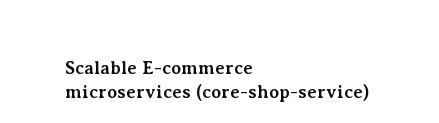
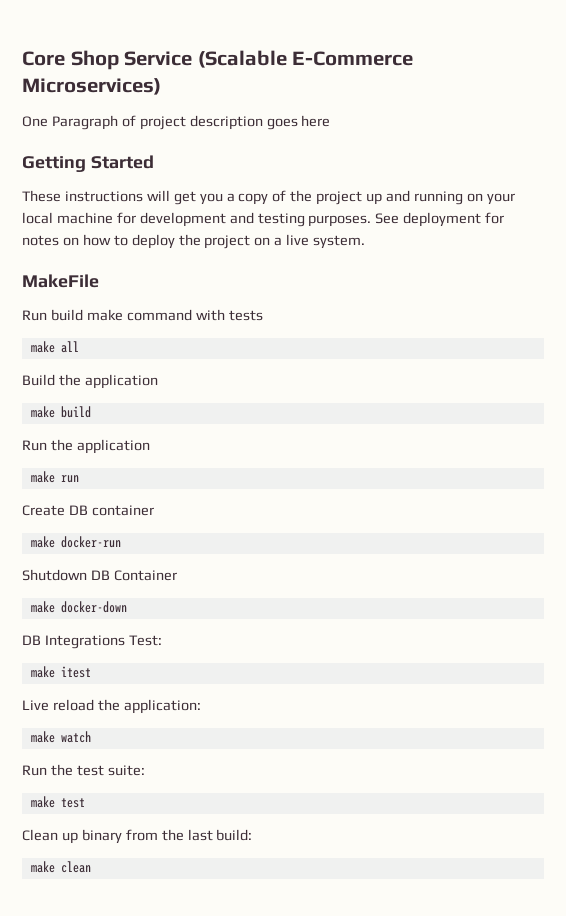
[65,61,253,74] [65,84,369,102] Scalable E-commerce microservices (core-shop-service) -> [22,50,414,70] [22,78,161,95] [22,115,331,130] [22,155,154,172] [22,190,515,205] [22,212,505,227] [22,234,366,249] [22,274,99,288] [22,309,263,321] [30,341,79,353] [22,374,158,389] [30,406,91,418] [22,439,150,454] [30,471,79,483] [22,505,154,516] [30,536,121,548] [22,569,177,581] [30,601,127,613] [22,635,162,649] [30,666,91,678] [22,699,201,714] [30,731,91,743] [22,764,145,776] [30,796,85,808] [22,829,253,844] [30,861,91,873] Core Shop Service (Scalable E-Commerce Microservices) // One Paragraph of project description goes here // Getting Started // These instructions will get you a copy of the project up and running on your local machine for development and testing purposes. See deployment for notes on how to deploy the project on a live system. // MakeFile // Run build make command with tests // make all // Build the application // make build // Run the application // make run // Create DB container // make docker-run // Shutdown DB Container // make docker-down // DB Integrations Test: // make itest // Live reload the application: // make watch // Run the test suite: // make test // Clean up binary from the last build: // make clean

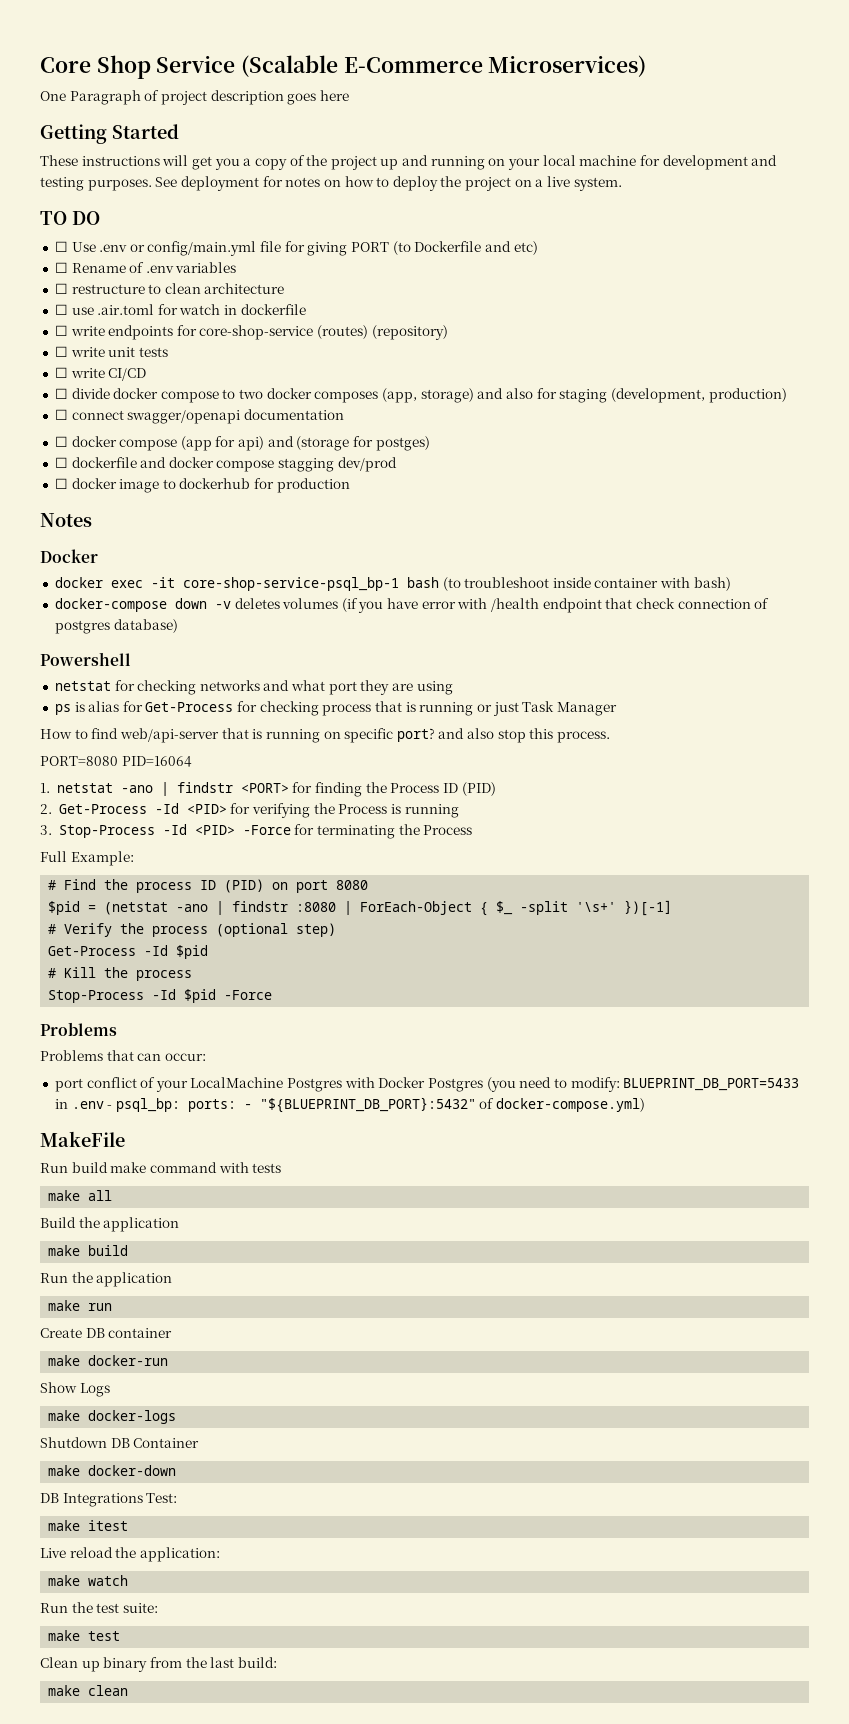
(366, 242) none -> [40,211,100,225] [54,241,538,256] [54,262,237,273] [54,283,285,294] [54,304,306,315] [54,325,448,340] [54,346,168,357] [54,367,147,381] [54,388,787,403] [54,409,344,424] [54,436,430,451] [54,457,397,472] [54,478,350,493] [40,513,92,527] [40,549,98,563] [54,577,731,591] [54,598,770,613] [54,619,178,634] [40,652,131,666] [54,680,453,695] [54,701,617,716] [40,728,611,743] [40,756,192,767] [40,782,496,797] [40,803,459,818] [40,824,473,839] [40,851,134,866] [48,879,369,893] [48,900,673,916] [48,923,337,937] [48,945,209,959] [48,967,193,981] [48,989,273,1003] [40,1022,117,1036] [40,1050,206,1061] [54,1077,800,1092] [54,1097,646,1113] // TO DO // ☐ Use .env or config/main.yml file for giving PORT (to Dockerfile and etc) // ☐ Rename of .env variables // ☐ restructure to clean architecture // ☐ use .air.toml for watch in dockerfile // ☐ write endpoints for core-shop-service (routes) (repository) // ☐ write unit tests // ☐ write CI/CD // ☐ divide docker compose to two docker composes (app, storage) and also for staging (development, production) // ☐ connect swagger/openapi documentation // ☐ docker compose (app for api) and (storage for postges) // ☐ dockerfile and docker compose stagging dev/prod // ☐ docker image to dockerhub for production // Notes // Docker // docker exec -it core-shop-service-psql_bp-1 bash (to troubleshoot inside container with bash) // docker-compose down -v deletes volumes (if you have error with /health endpoint that check connection of postgres database) // Powershell // netstat for checking networks and what port they are using // ps is alias for Get-Process for checking process that is running or just Task Manager // How to find web/api-server that is running on specific port? and also stop this process. // PORT=8080 PID=16064 // 1. netstat -ano | findstr <PORT> for finding the Process ID (PID) // 2. Get-Process -Id <PID> for verifying the Process is running // 3. Stop-Process -Id <PID> -Force for terminating the Process // Full Example: // # Find the process ID (PID) on port 8080 // $pid = (netstat -ano | findstr :8080 | ForEach-Object { $_ -split '\s+' })[-1] // # Verify the process (optional step) // Get-Process -Id $pid // # Kill the process // Stop-Process -Id $pid -Force // Problems // Problems that can occur: // port conflict of your LocalMachine Postgres with Docker Postgres (you need to modify: BLUEPRINT_DB_PORT=5433 in .env - psql_bp: ports: - "${BLUEPRINT_DB_PORT}:5432" of docker-compose.yml)
(121, 542) none -> [40,1382,110,1397] [48,1410,177,1424] // Show Logs // make docker-logs

